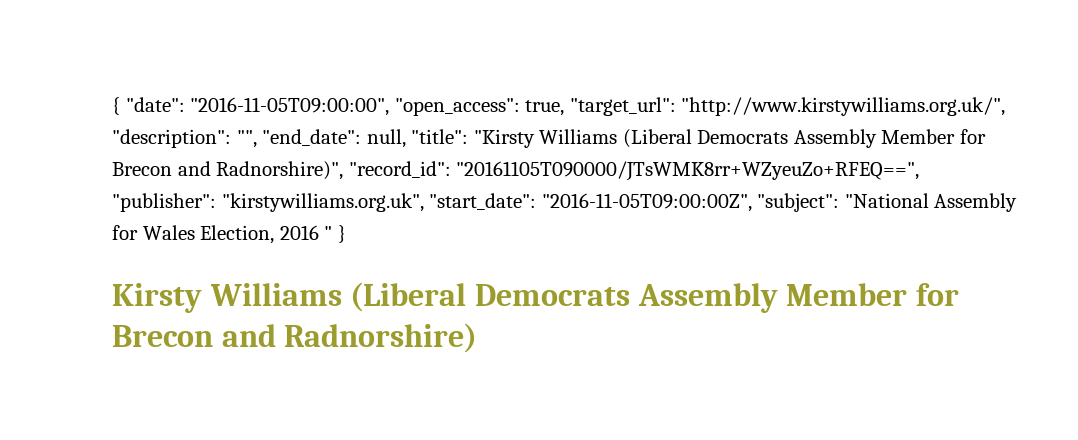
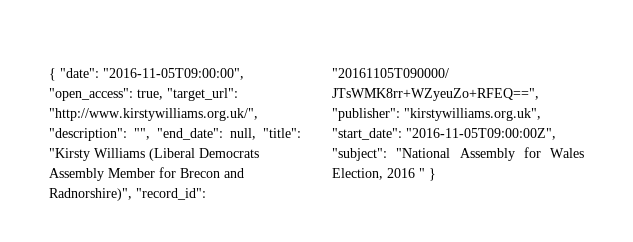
[112,282,959,313] [112,323,478,353] // Kirsty Williams (Liberal Democrats Assembly Member for Brecon and Radnorshire) -> (436, 174) none

